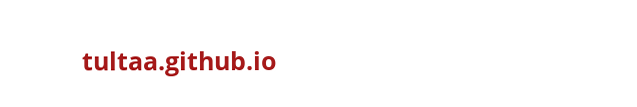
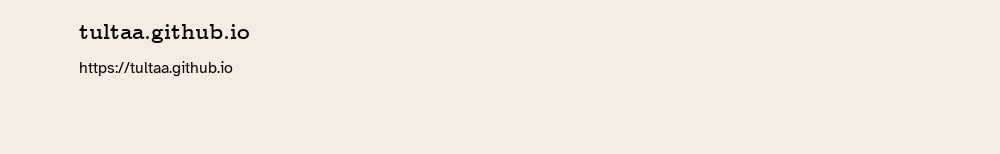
(277, 64) none -> [79,61,233,77] // https://tultaa.github.io

